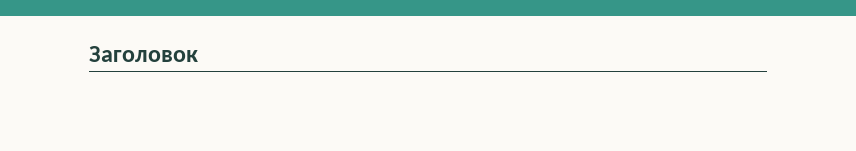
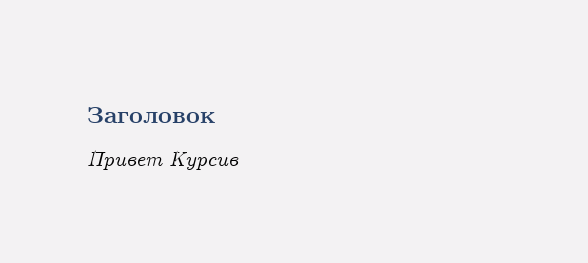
(198, 54) none -> [87,149,239,171] // Привет Курсив

